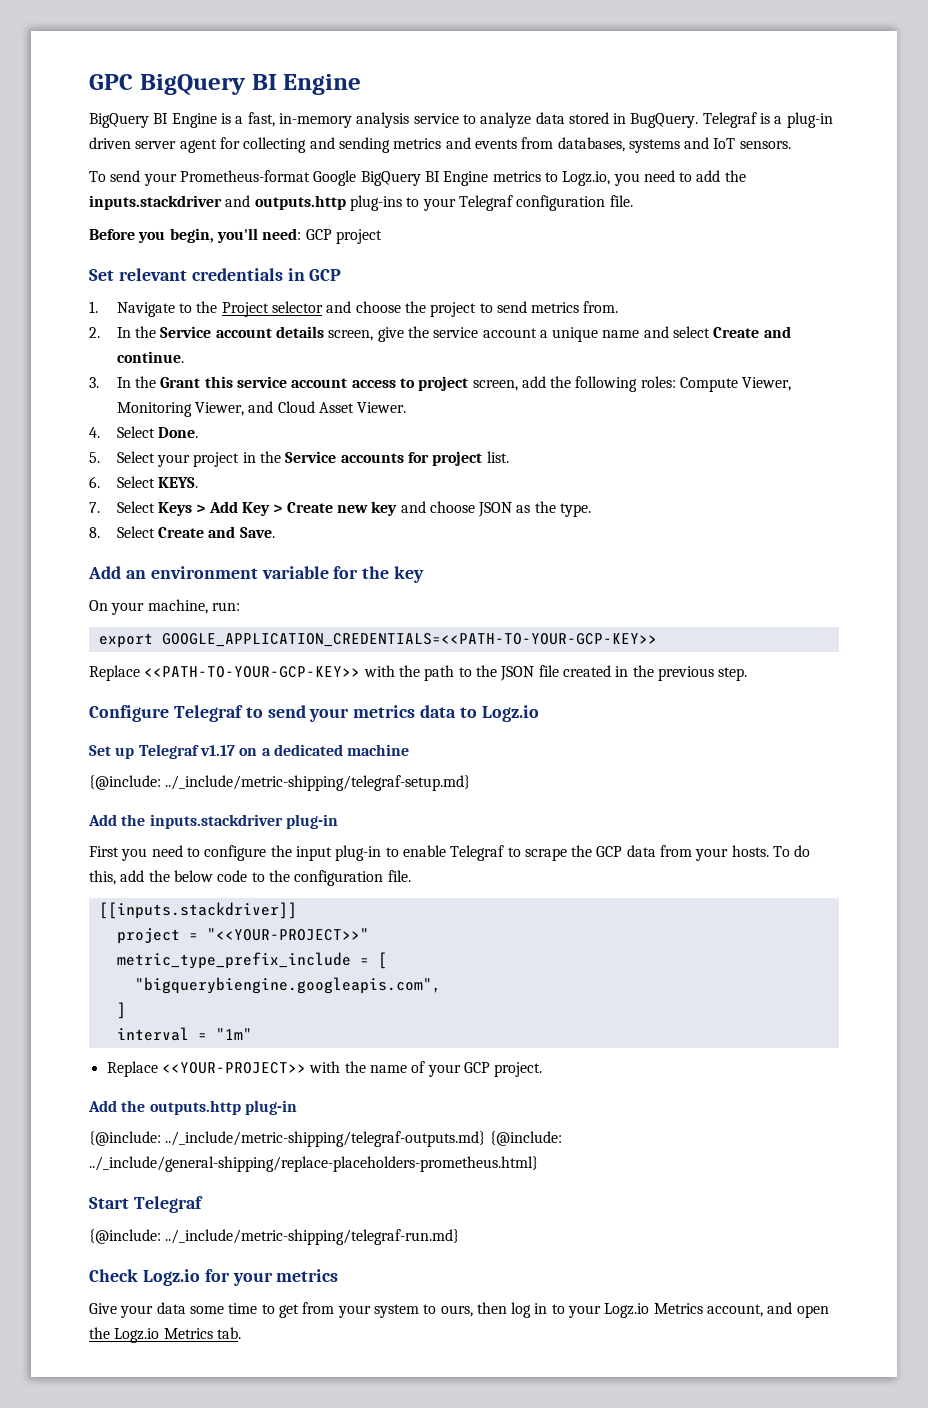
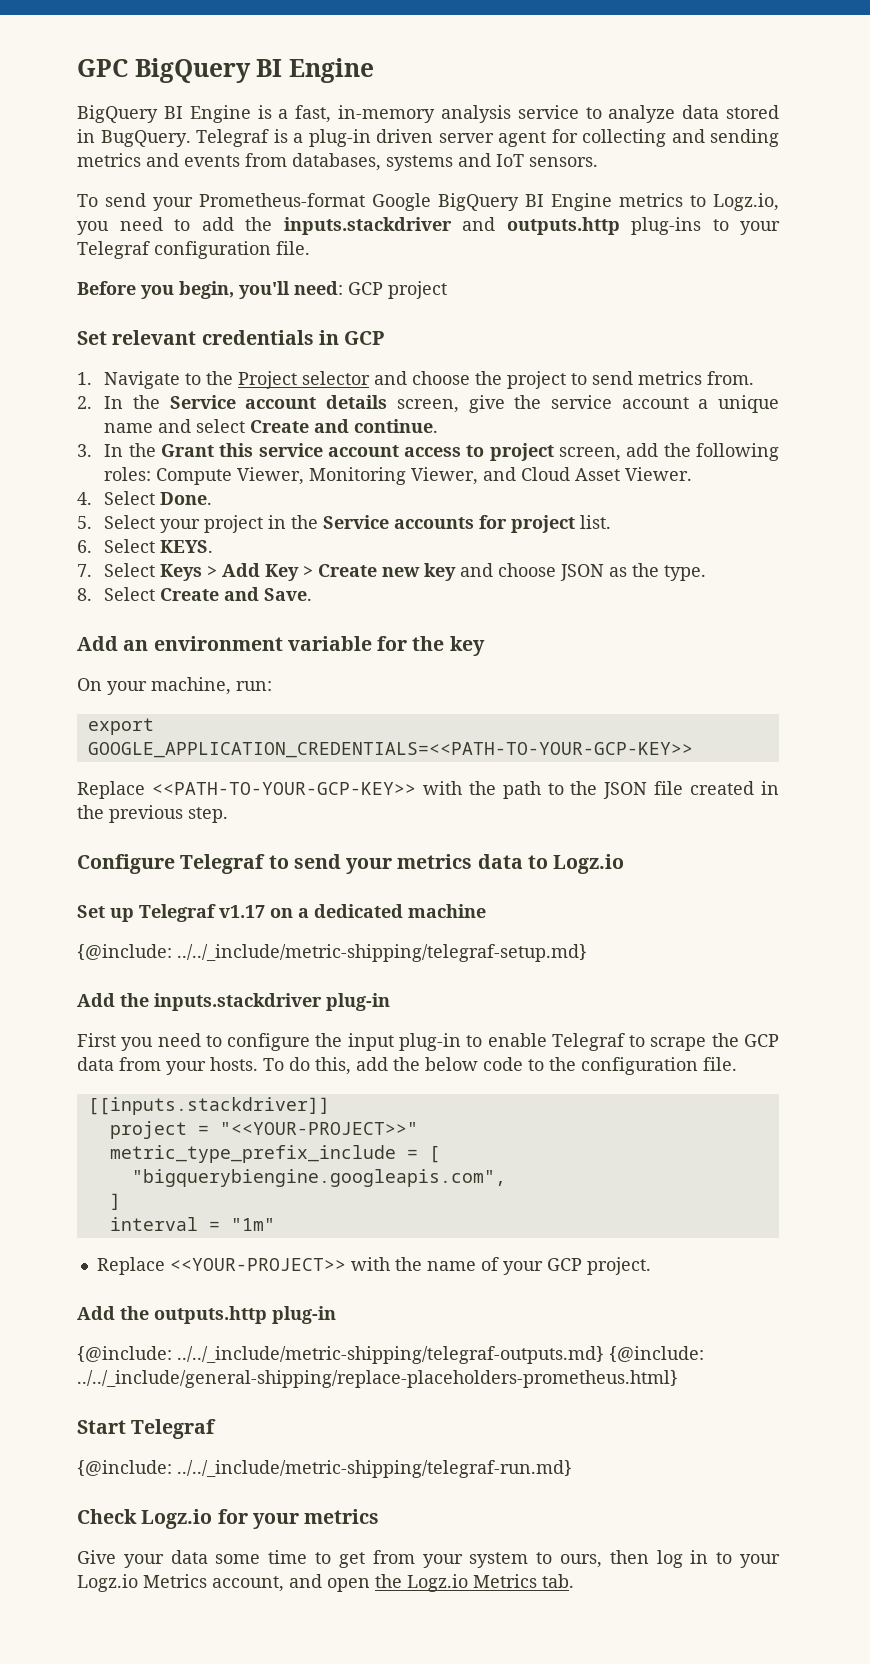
[165,775,471,791] ../_include/metric-shipping/telegraf-setup.md} -> [177,944,587,962] ../../_include/metric-shipping/telegraf-setup.md}
[165,1131,562,1147] [89,1156,538,1172] ../_include/metric-shipping/telegraf-outputs.md} {@include: ../_include/general-shipping/replace-placeholders-prometheus.html} -> [177,1346,704,1364] [77,1370,678,1388] ../../_include/metric-shipping/telegraf-outputs.md} {@include: ../../_include/general-shipping/replace-placeholders-prometheus.html}
[165,1229,460,1245] ../_include/metric-shipping/telegraf-run.md} -> [177,1460,572,1478] ../../_include/metric-shipping/telegraf-run.md}

